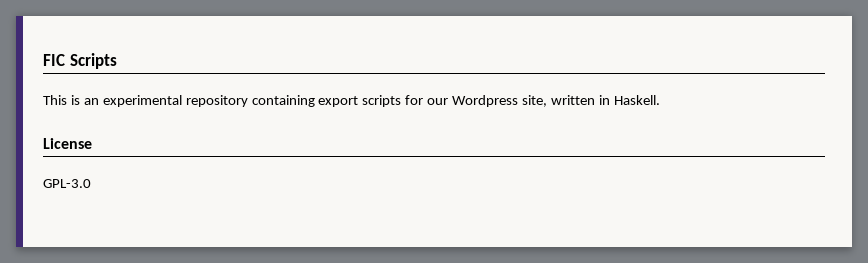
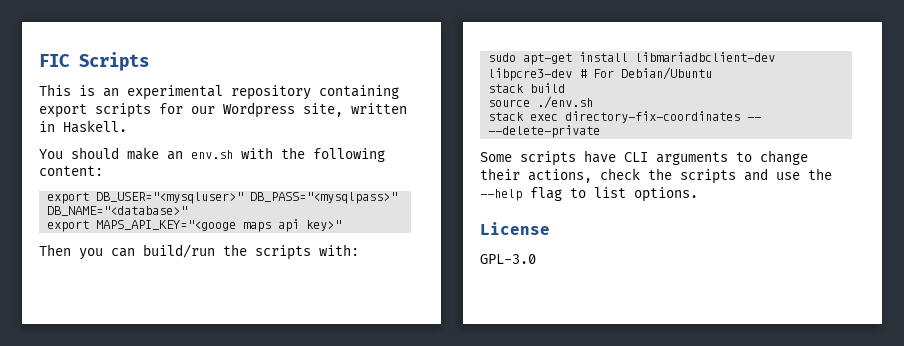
(660, 100) none -> [39,147,385,162] [39,166,103,176] [47,192,398,204] [47,206,188,216] [47,219,342,232] [39,244,359,260] [488,52,776,65] [488,67,713,81] [488,83,566,93] [488,96,594,109] [488,111,762,123] [488,125,601,138] [480,150,808,166] [480,168,832,184] [480,187,698,202] // You should make an env.sh with the following content: // export DB_USER="<mysqluser>" DB_PASS="<mysqlpass>" DB_NAME="<database>" // export MAPS_API_KEY="<googe maps api key>" // Then you can build/run the scripts with: // sudo apt-get install libmariadbclient-dev libpcre3-dev # For Debian/Ubuntu // stack build // source ./env.sh // stack exec directory-fix-coordinates -- --delete-private // Some scripts have CLI arguments to change their actions, check the scripts and use the --help flag to list options.

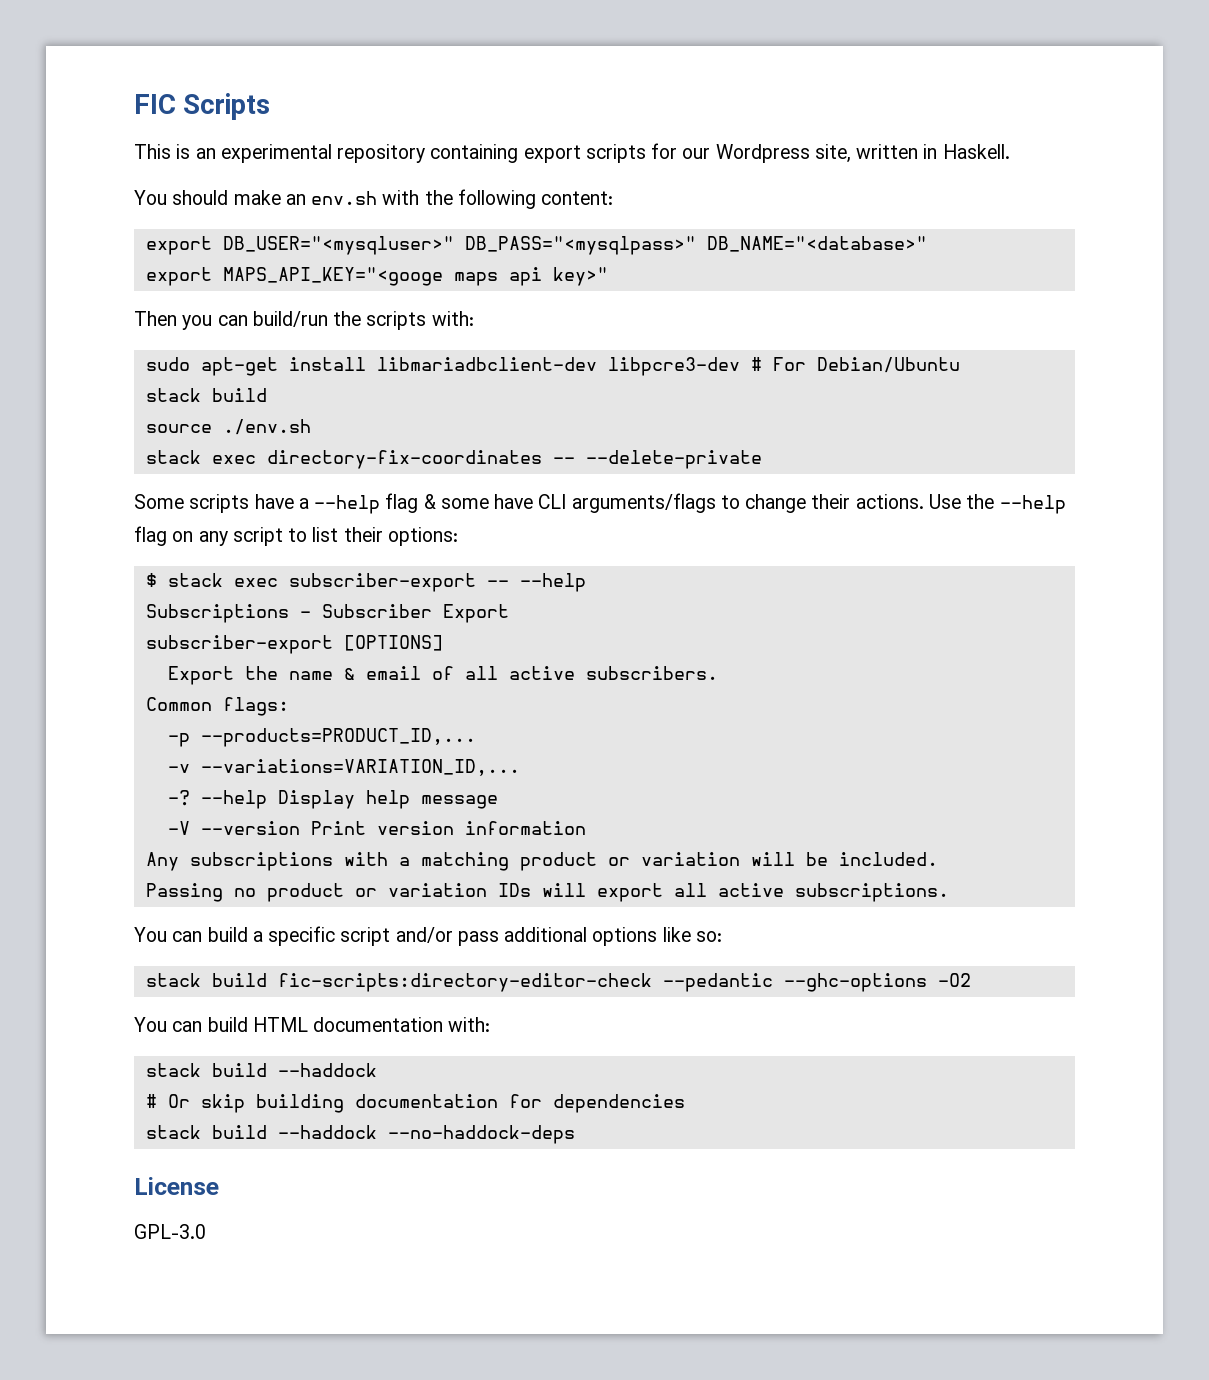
[624,150,808,165] [480,168,832,184] [480,187,698,202] CLI arguments to change their actions, check the scripts and use the --help flag to list options. -> [298,493,1066,514] [134,526,458,546] [145,573,586,592] [145,604,509,623] [145,635,443,654] [167,666,718,685] [145,697,289,716] [167,728,476,747] [167,759,520,776] [167,790,498,809] [167,821,586,835] [145,852,938,871] [145,883,949,902] [134,926,722,946] [145,973,971,992] [134,1017,491,1032] [145,1063,377,1077] [145,1094,685,1113] [145,1125,575,1144] a --help flag & some have CLI arguments/flags to change their actions. Use the --help flag on any script to list their options: // $ stack exec subscriber-export -- --help // Subscriptions - Subscriber Export // subscriber-export [OPTIONS] // Export the name & email of all active subscribers. // Common flags: // -p --products=PRODUCT_ID,... // -v --variations=VARIATION_ID,... // -? --help Display help message // -V --version Print version information // Any subscriptions with a matching product or variation will be included. // Passing no product or variation IDs will export all active subscriptions. // You can build a specific script and/or pass additional options like so: // stack build fic-scripts:directory-editor-check --pedantic --ghc-options -O2 // You can build HTML documentation with: // stack build --haddock // # Or skip building documentation for dependencies // stack build --haddock --no-haddock-deps

